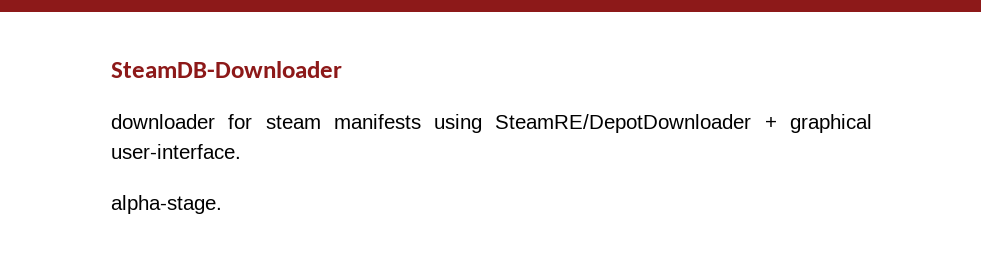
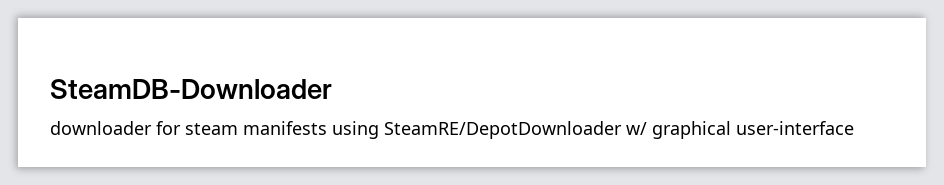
[764,114,872,133] [111,144,241,159] [111,195,222,214] + graphical user-interface. // alpha-stage. -> [626,121,854,139] w/ graphical user-interface

